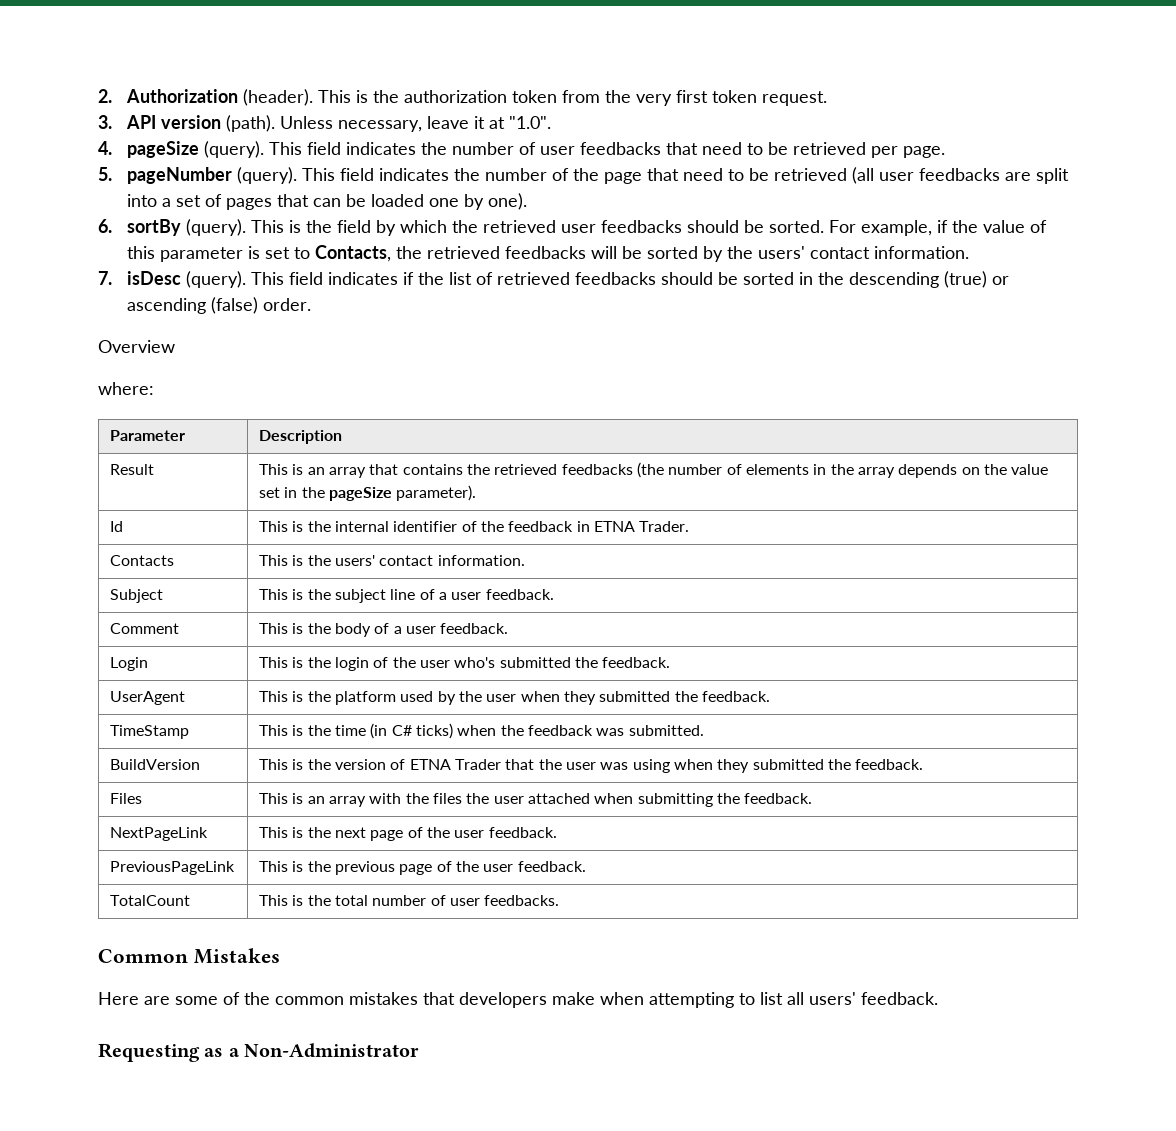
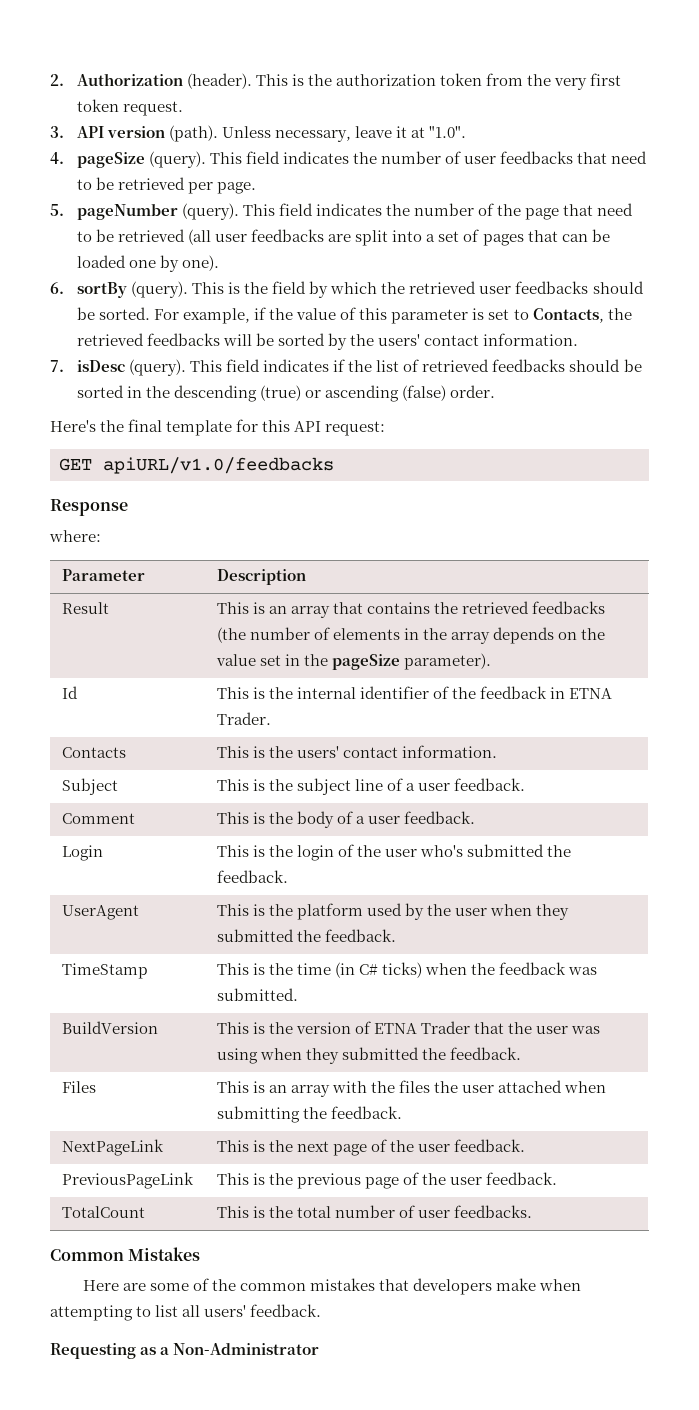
[98,340,175,353] Overview -> [50,419,386,436] [59,457,334,474] [50,499,128,516] Here's the final template for this API request: // GET apiURL/v1.0/feedbacks // Response

